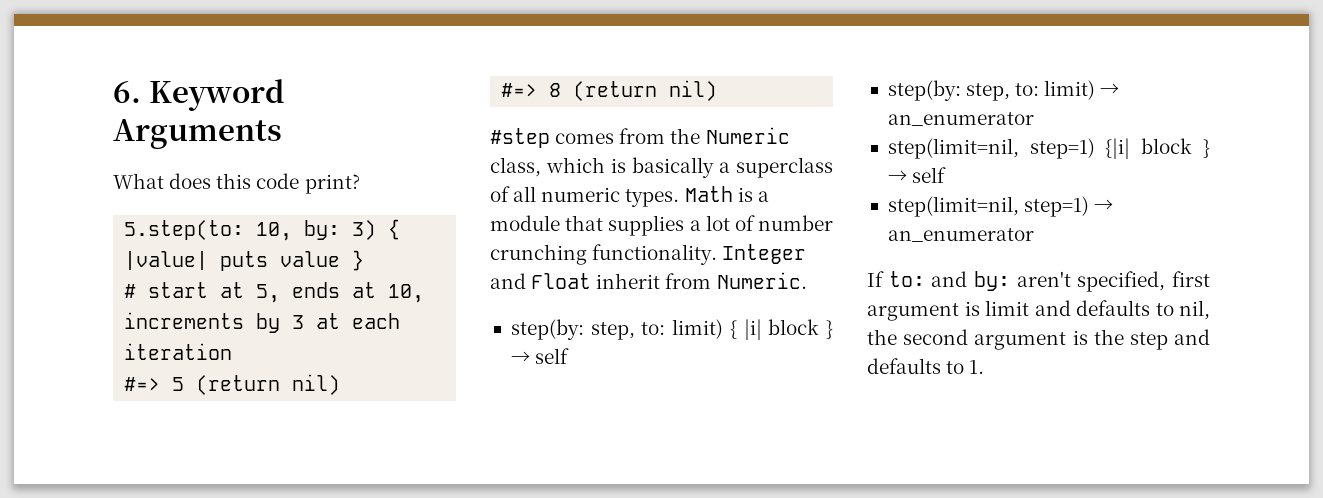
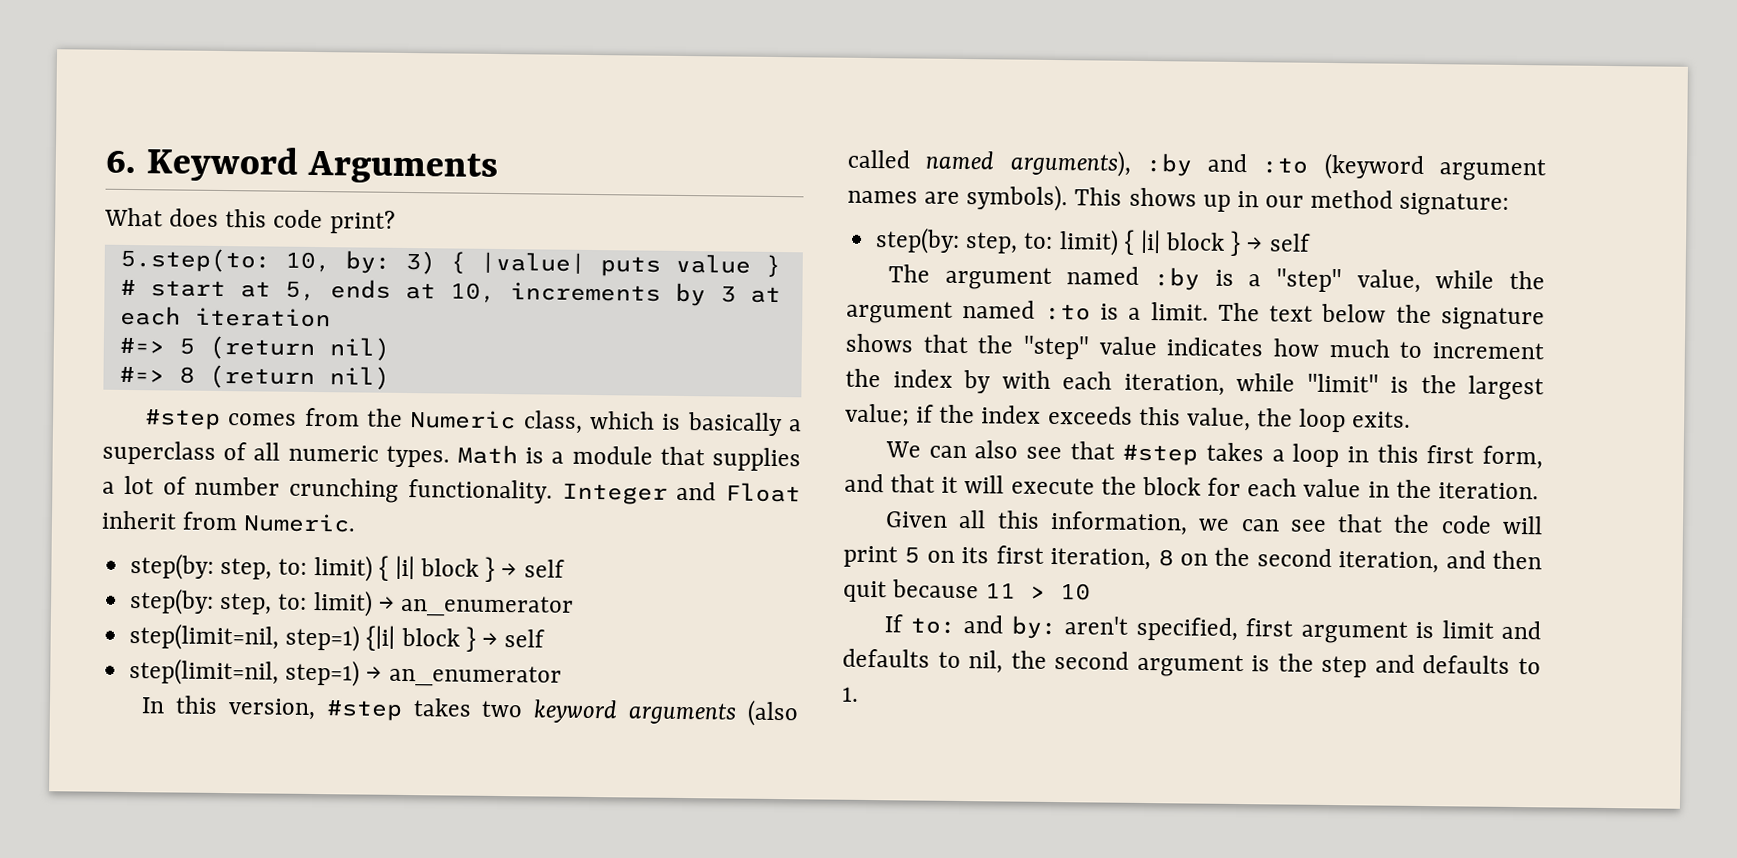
(1034, 235) none -> [141,695,800,727] [847,149,1546,182] [847,184,1510,216] [875,227,1311,257] [888,264,1545,293] [846,300,1545,331] [845,333,1544,360] [845,368,1544,401] [845,403,1412,433] [885,440,1543,470] [844,473,1539,500] [885,509,1543,536] [843,545,1542,574] [843,579,1092,603] // In this version, #step takes two keyword arguments (also called named arguments), :by and :to (keyword argument names are symbols). This shows up in our method signature: // step(by: step, to: limit) { |i| block } → self // The argument named :by is a "step" value, while the argument named :to is a limit. The text below the signature shows that the "step" value indicates how much to increment the index by with each iteration, while "limit" is the largest value; if the index exceeds this value, the loop exits. // We can also see that #step takes a loop in this first form, and that it will execute the block for each value in the iteration. // Given all this information, we can see that the code will print 5 on its first iteration, 8 on the second iteration, and then quit because 11 > 10

